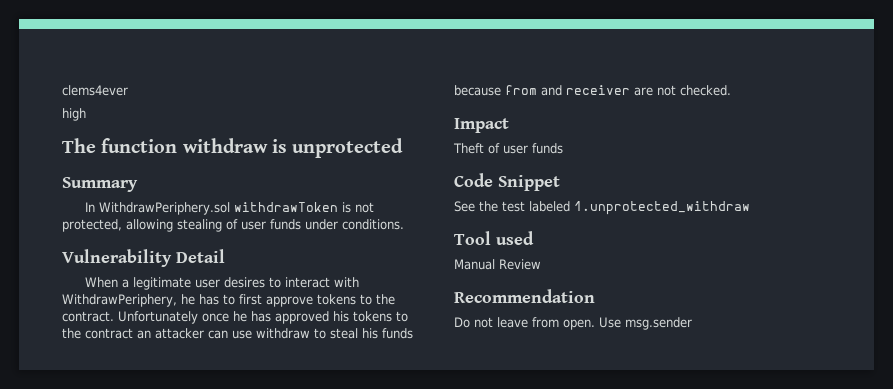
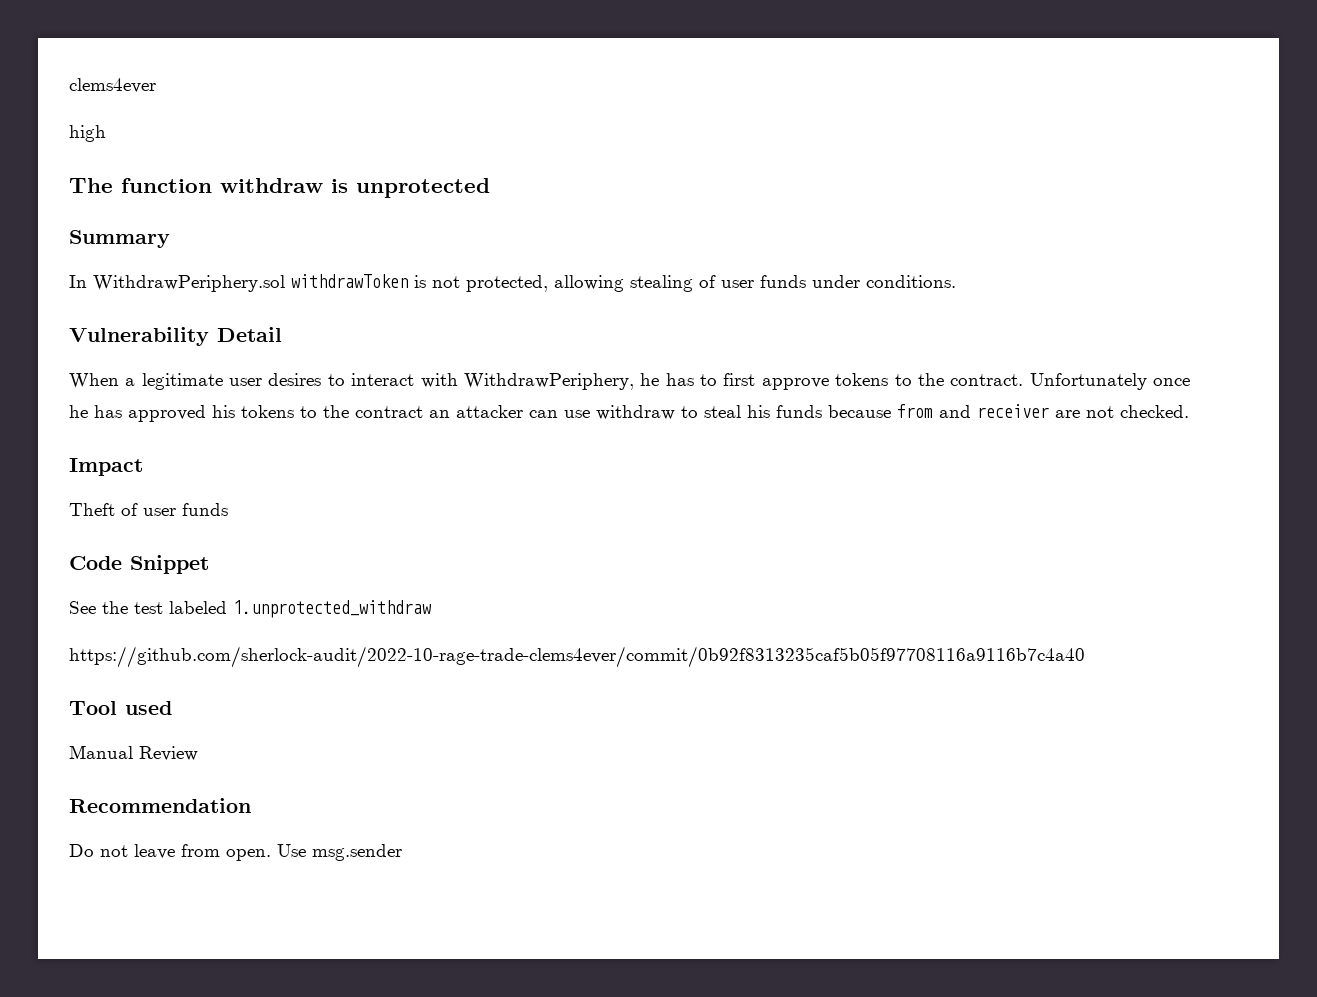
(750, 208) none -> [69,646,1085,668] // https://github.com/sherlock-audit/2022-10-rage-trade-clems4ever/commit/0b92f8313235caf5b05f97708116a9116b7c4a40

